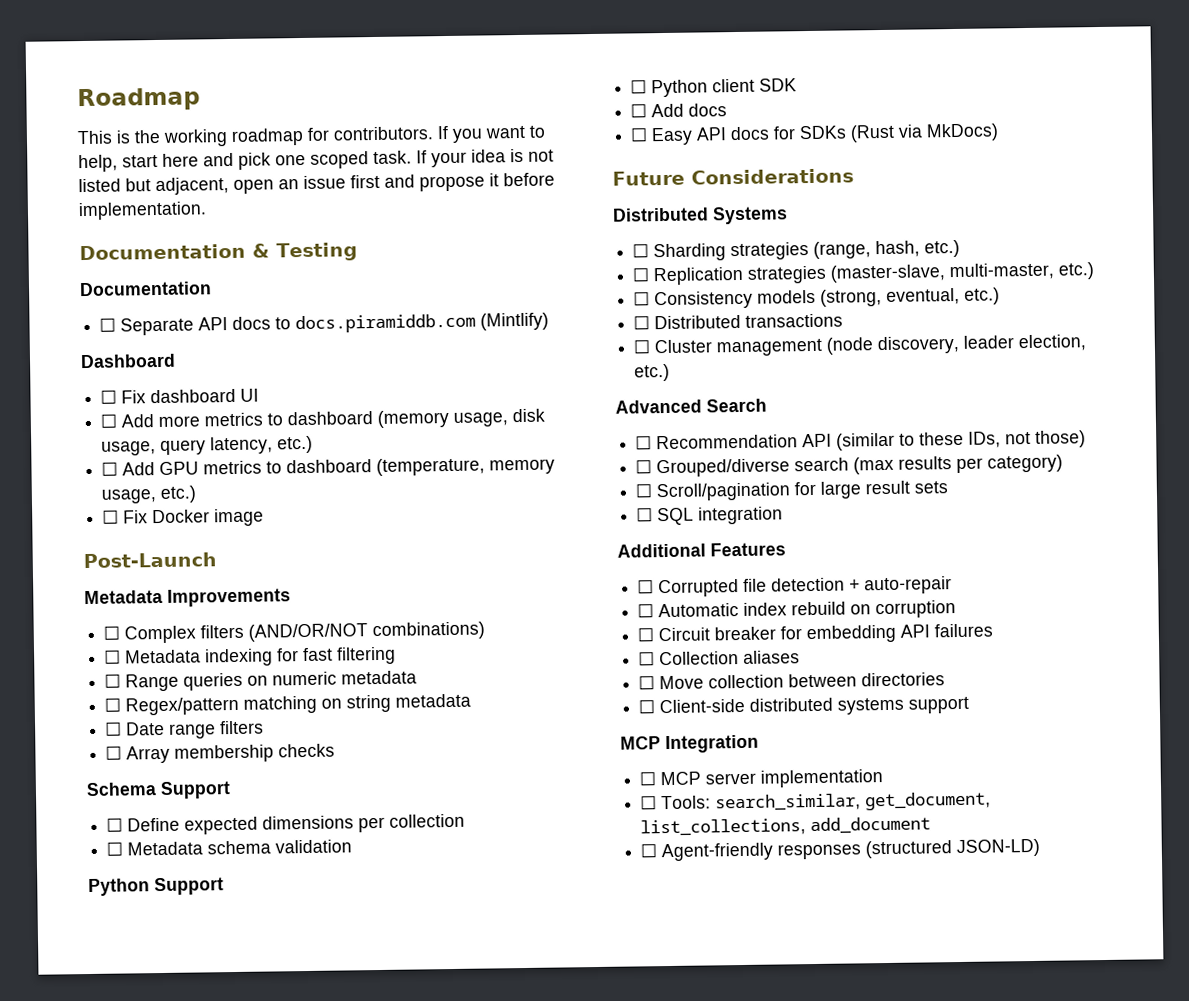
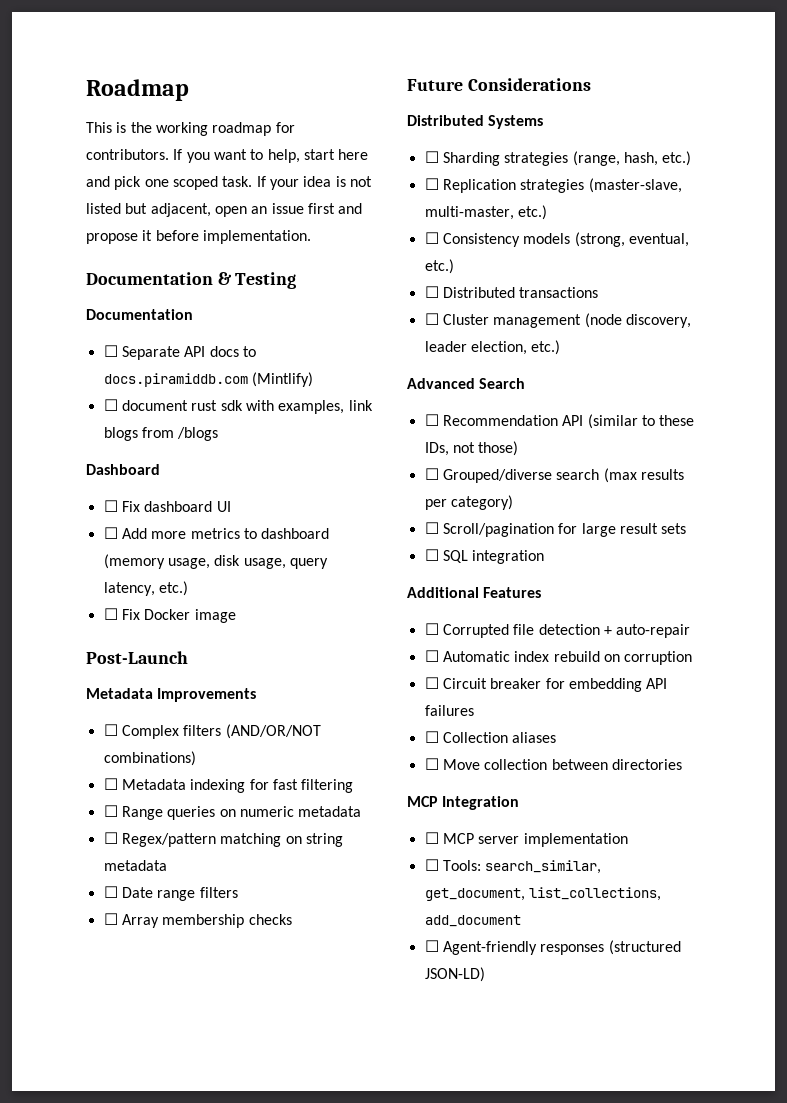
(550, 321) none -> [103,399,373,414] [103,427,219,441] // ☐ document rust sdk with examples, link blogs from /blogs
[101,457,556,477] [101,485,197,504] // ☐ Add GPU metrics to dashboard (temperature, memory usage, etc.) -> (188, 588) none
[86,781,231,800] [106,813,466,835] [106,839,353,856] [88,877,224,897] [630,78,798,98] [630,103,728,118] [630,123,1000,146] // Schema Support // ☐ Define expected dimensions per collection // ☐ Metadata schema validation // Python Support // ☐ Python client SDK // ☐ Add docs // ☐ Easy API docs for SDKs (Rust via MkDocs) -> (292, 919) none
[638,696,970,715] // ☐ Client-side distributed systems support -> (682, 764) none

